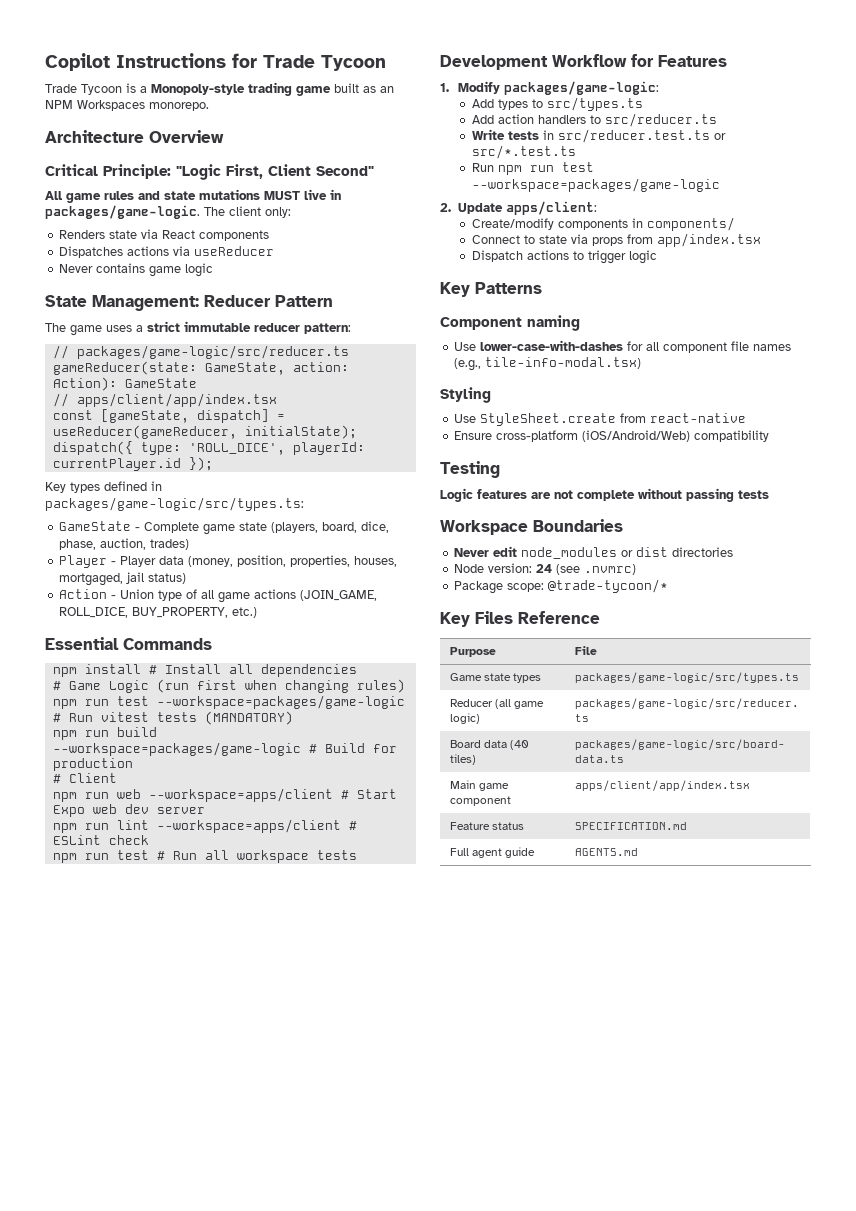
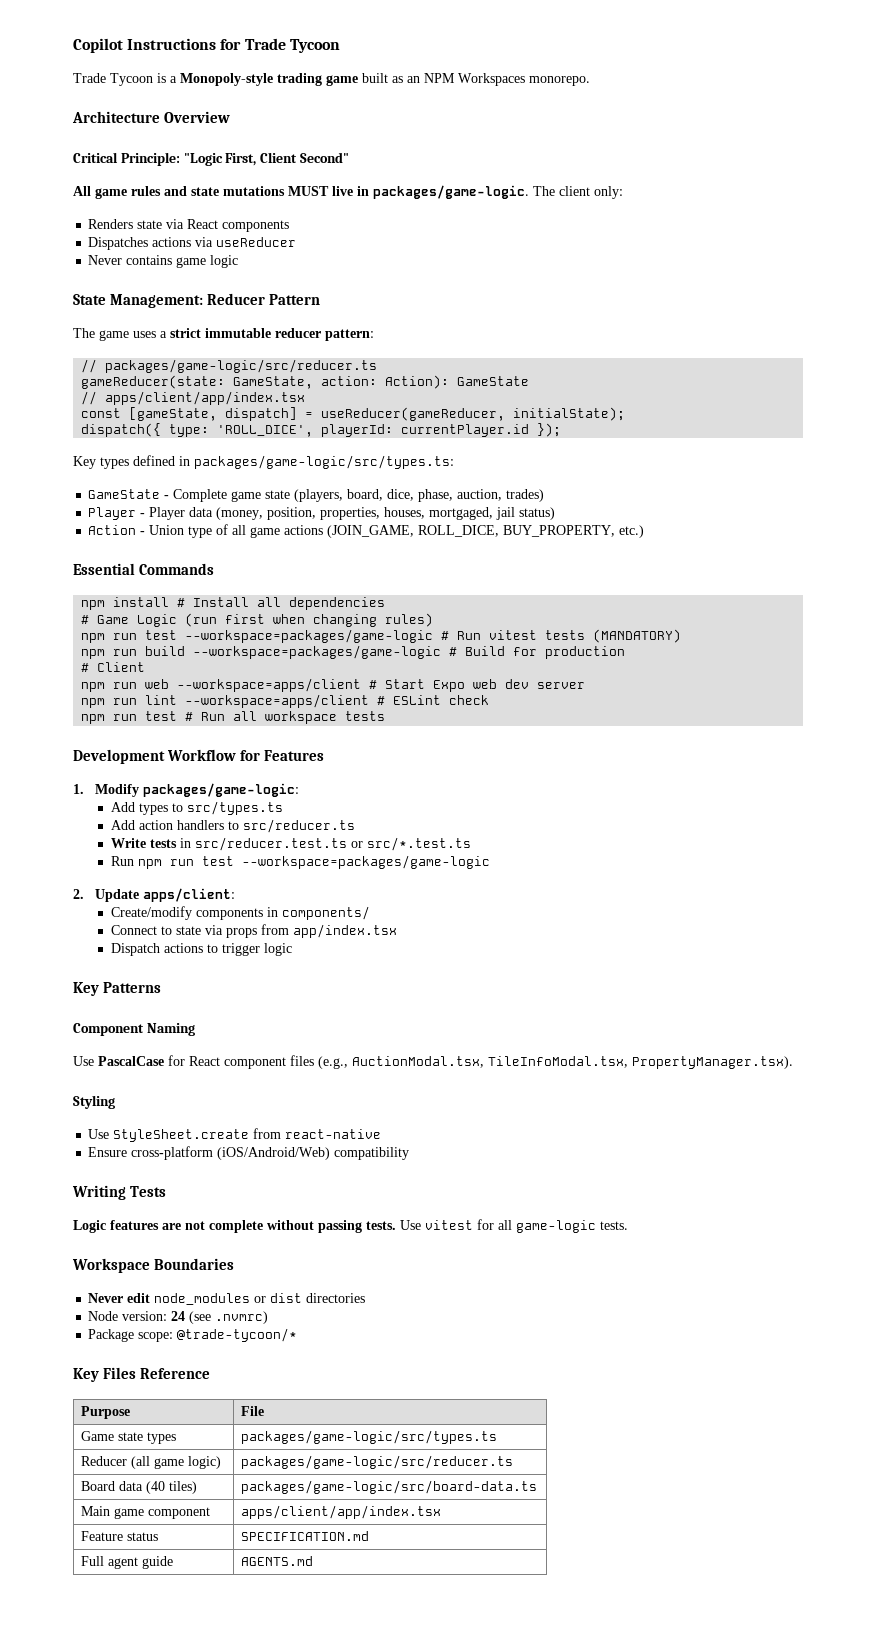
[527,315,580,331] [454,340,792,353] [454,357,642,371] naming // Use lower-case-with-dashes for all component file names (e.g., tile-info-modal.tsx) -> [146,1023,195,1036] [73,1055,793,1069] Naming // Use PascalCase for React component files (e.g., AuctionModal.tsx, TileInfoModal.tsx, PropertyManager.tsx).
[440,461,500,478] Testing -> [72,1185,167,1200] Writing Tests
[738,490,769,499] tests -> [366,1219,628,1233] tests. Use vitest for all game-logic tests.

